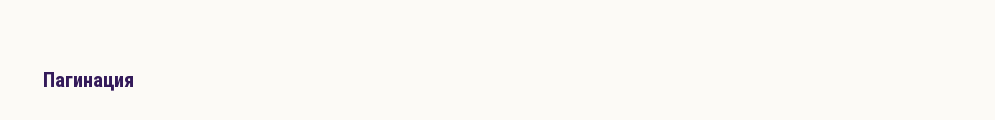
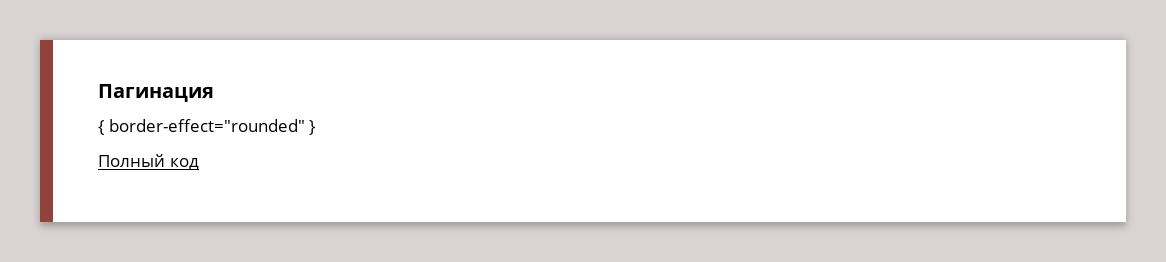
(134, 81) none -> [98,119,316,135] [98,154,199,170] // { border-effect="rounded" } // Полный код

